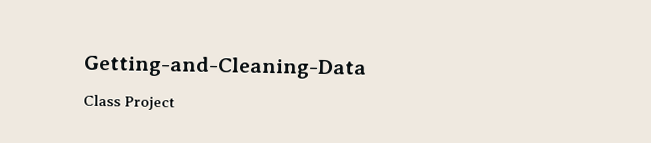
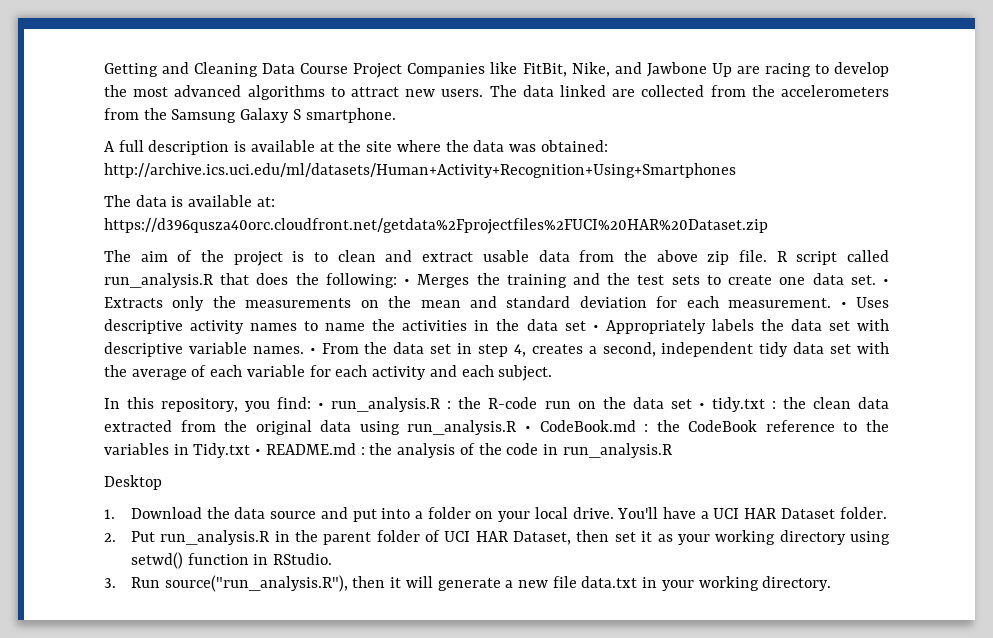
[83,54,367,80] [83,94,176,111] Getting-and-Cleaning-Data // Class Project -> [104,62,889,78] [104,85,890,100] [104,108,396,123] [104,140,608,155] [104,163,736,178] [104,195,275,207] [104,218,768,234] [104,250,890,266] [104,273,889,288] [104,296,890,311] [104,319,889,334] [104,342,890,357] [104,365,553,381] [104,397,889,412] [104,420,889,435] [104,443,672,458] [104,475,162,490] [104,507,887,522] [104,530,891,545] [130,552,333,569] [104,575,832,592] Getting and Cleaning Data Course Project Companies like FitBit, Nike, and Jawbone Up are racing to develop the most advanced algorithms to attract new users. The data linked are collected from the accelerometers from the Samsung Galaxy S smartphone. // A full description is available at the site where the data was obtained: http://archive.ics.uci.edu/ml/datasets/Human+Activity+Recognition+Using+Smartphones // The data is available at: https://d396qusza40orc.cloudfront.net/getdata%2Fprojectfiles%2FUCI%20HAR%20Dataset.zip // The aim of the project is to clean and extract usable data from the above zip file. R script called run_analysis.R that does the following: • Merges the training and the test sets to create one data set. • Extracts only the measurements on the mean and standard deviation for each measurement. • Uses descriptive activity names to name the activities in the data set • Appropriately labels the data set with descriptive variable names. • From the data set in step 4, creates a second, independent tidy data set with the average of each variable for each activity and each subject. // In this repository, you find: • run_analysis.R : the R-code run on the data set • tidy.txt : the clean data extracted from the original data using run_analysis.R • CodeBook.md : the CodeBook reference to the variables in Tidy.txt • README.md : the analysis of the code in run_analysis.R // Desktop // 1. Download the data source and put into a folder on your local drive. You'll have a UCI HAR Dataset folder. // 2. Put run_analysis.R in the parent folder of UCI HAR Dataset, then set it as your working directory using setwd() function in RStudio. // 3. Run source("run_analysis.R"), then it will generate a new file data.txt in your working directory.

